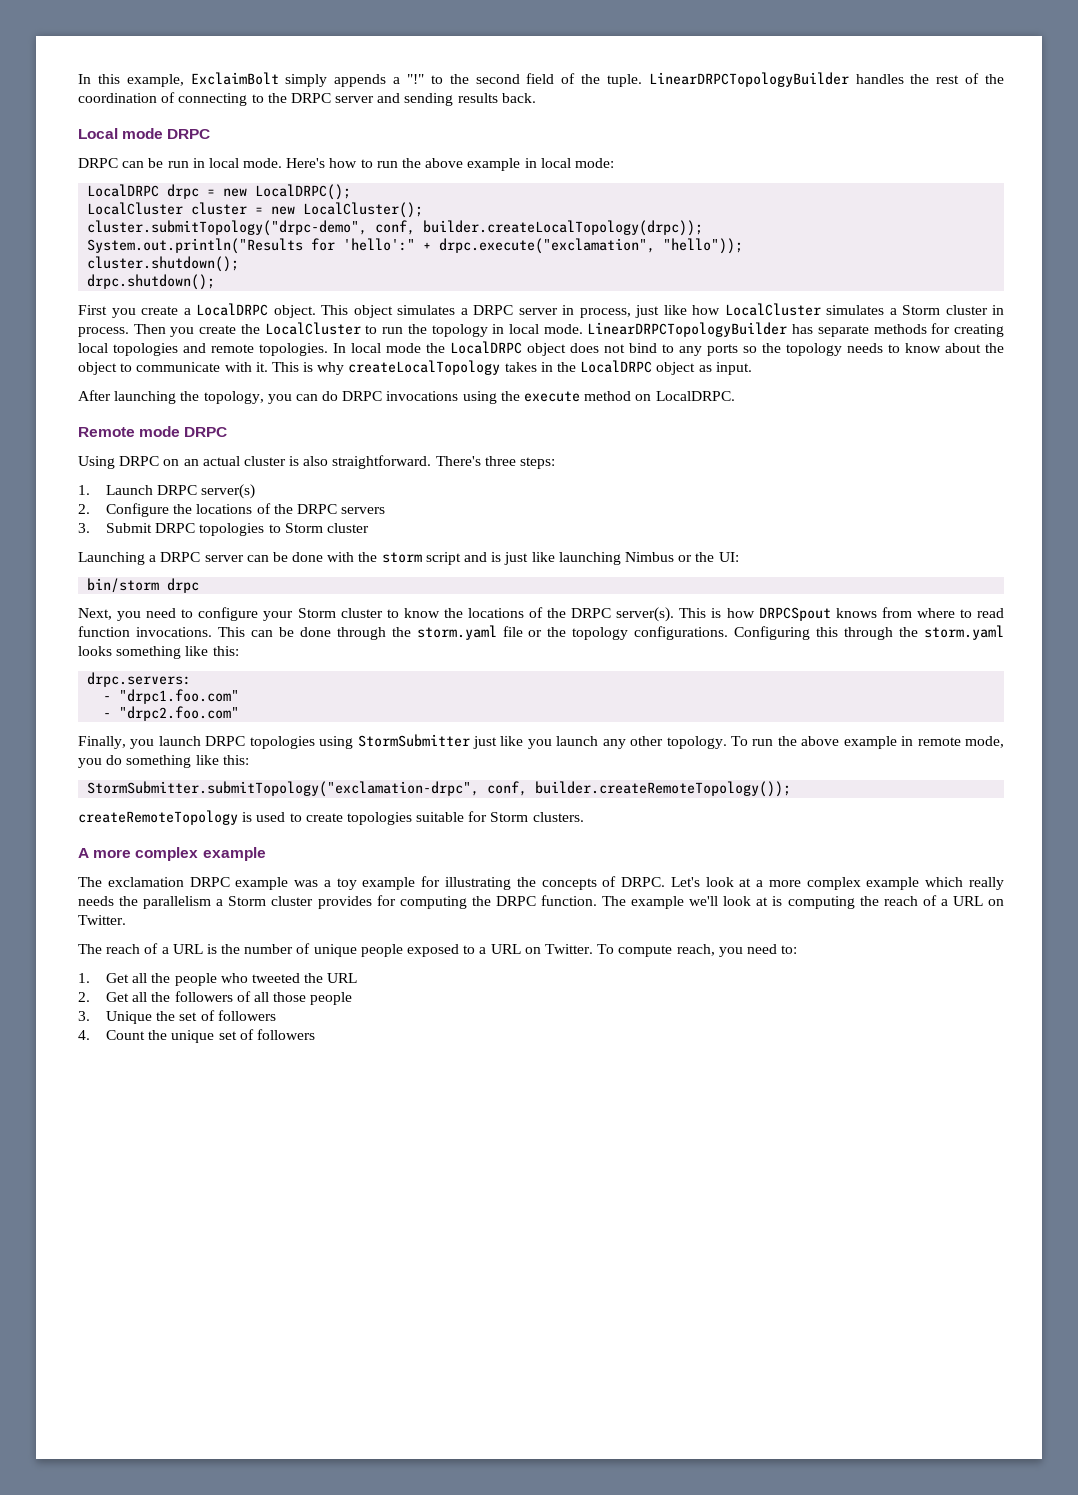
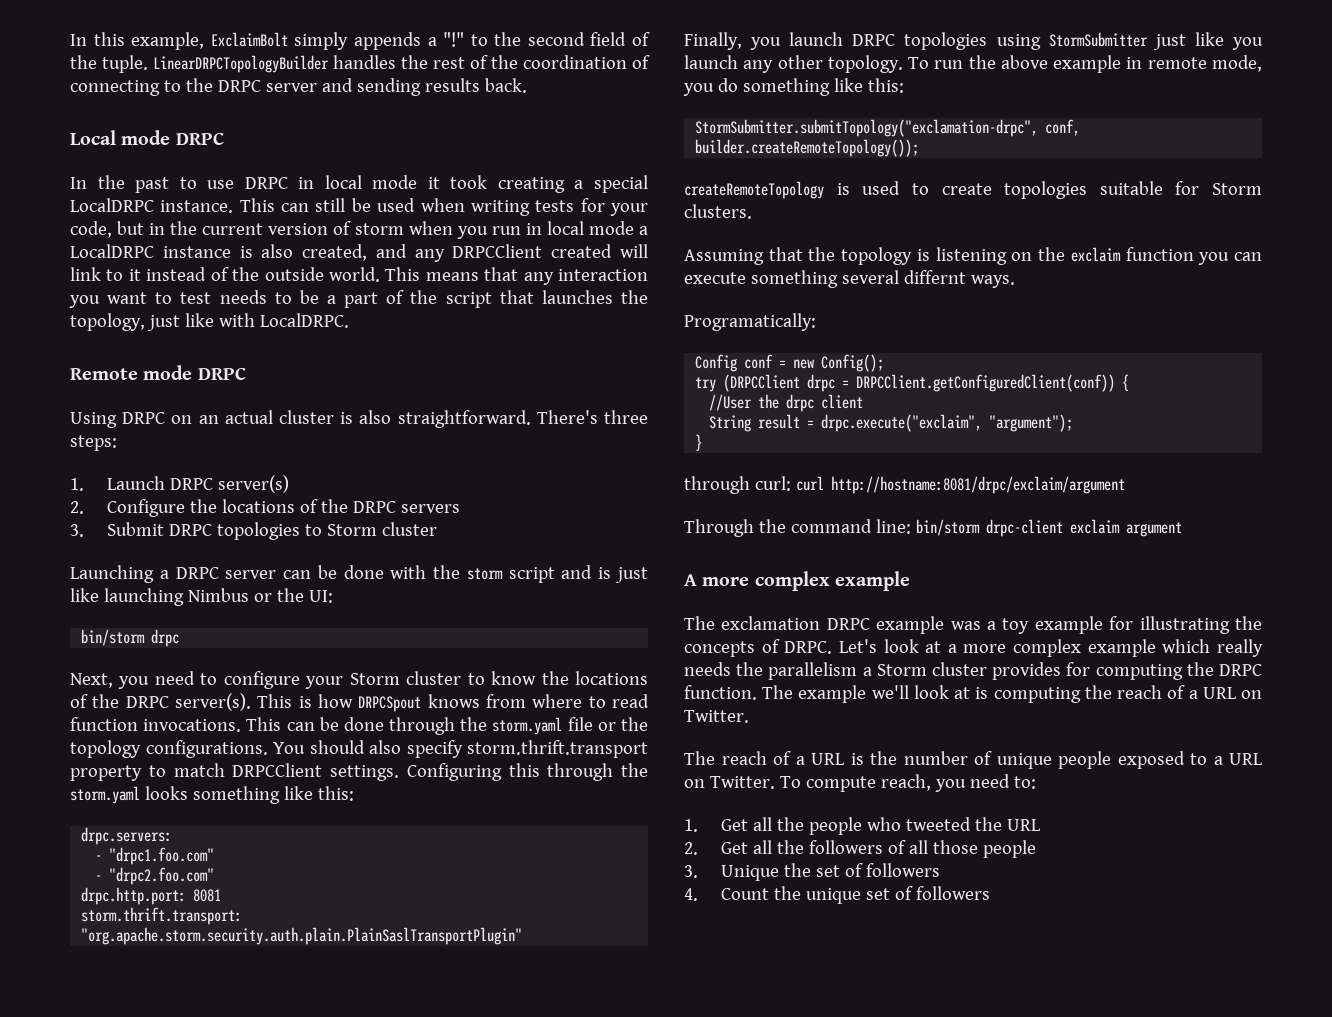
[78,158,614,171] [87,184,352,200] [87,202,424,218] [87,220,704,236] [87,238,744,254] [87,256,240,272] [87,274,216,290] [78,303,1004,318] [78,322,1004,337] [78,341,1004,356] [78,360,752,375] [78,390,652,404] DRPC can be run in local mode. Here's how to run the above example in local mode: // LocalDRPC drpc = new LocalDRPC(); // LocalCluster cluster = new LocalCluster(); // cluster.submitTopology("drpc-demo", conf, builder.createLocalTopology(drpc)); // System.out.println("Results for 'hello':" + drpc.execute("exclamation", "hello")); // cluster.shutdown(); // drpc.shutdown(); // First you create a LocalDRPC object. This object simulates a DRPC server in process, just like how LocalCluster simulates a Storm cluster in process. Then you create the LocalCluster to run the topology in local mode. LinearDRPCTopologyBuilder has separate methods for creating local topologies and remote topologies. In local mode the LocalDRPC object does not bind to any ports so the topology needs to know about the object to communicate with it. This is why createLocalTopology takes in the LocalDRPC object as input. // After launching the topology, you can do DRPC invocations using the execute method on -> [70,175,649,193] [70,198,649,216] [70,221,648,239] [70,244,648,262] [70,267,649,285] [69,290,649,308] [70,313,255,331] In the past to use DRPC in local mode it took creating a special LocalDRPC instance. This can still be used when writing tests for your code, but in the current version of storm when you run in local mode a LocalDRPC instance is also created, and any DRPCClient created will link to it instead of the outside world. This means that any interaction you want to test needs to be a part of the script that launches the topology, just like with
(729, 633) none -> [273,740,648,758] [70,763,399,781] You should also specify storm.thrift.transport property to match DRPCClient settings.
(240, 713) none -> [81,887,222,905] [81,907,243,925] [81,927,523,945] // drpc.http.port: 8081 // storm.thrift.transport: "org.apache.storm.security.auth.plain.PlainSaslTransportPlugin"
(584, 817) none -> [684,247,1262,265] [684,270,1015,288] [684,313,816,331] [695,354,885,372] [695,374,1130,392] [709,394,864,412] [709,414,1074,432] [695,434,703,451] [684,476,1125,494] [684,519,1182,537] // Assuming that the topology is listening on the exclaim function you can execute something several differnt ways. // Programatically: // Config conf = new Config(); // try (DRPCClient drpc = DRPCClient.getConfiguredClient(conf)) { // //User the drpc client // String result = drpc.execute("exclaim", "argument"); // } // through curl: curl http://hostname:8081/drpc/exclaim/argument // Through the command line: bin/storm drpc-client exclaim argument

